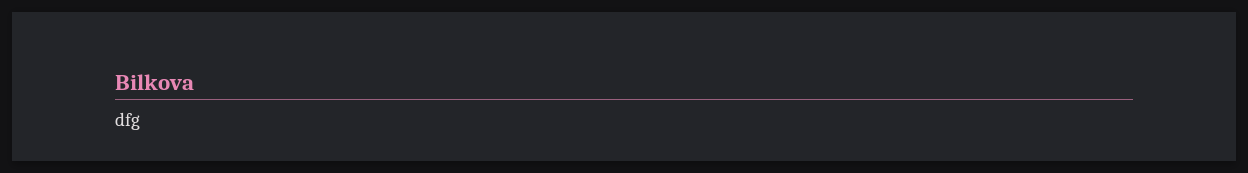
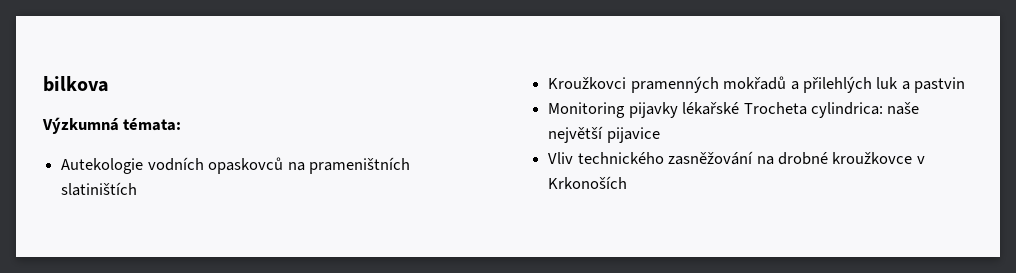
[115,74,194,90] [115,112,140,130] Bilkova // dfg -> [43,76,109,92] [42,117,182,134] [61,157,410,174] [61,182,138,196] [548,76,966,93] [548,102,920,118] [548,126,660,143] [548,151,925,165] [548,176,628,189] bilkova // Výzkumná témata: // Autekologie vodních opaskovců na prameništních slatiništích // Kroužkovci pramenných mokřadů a přilehlých luk a pastvin // Monitoring pijavky lékařské Trocheta cylindrica: naše největší pijavice // Vliv technického zasněžování na drobné kroužkovce v Krkonoších

